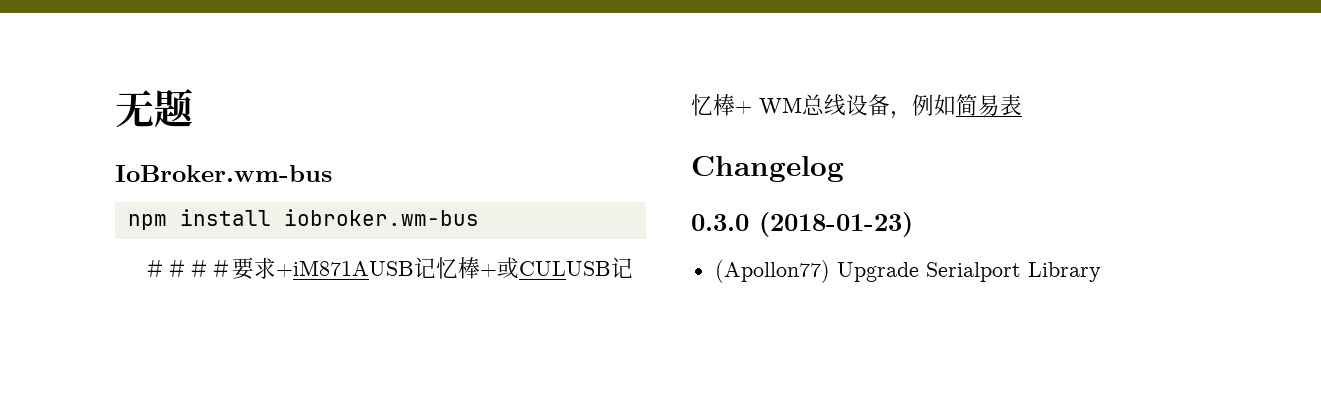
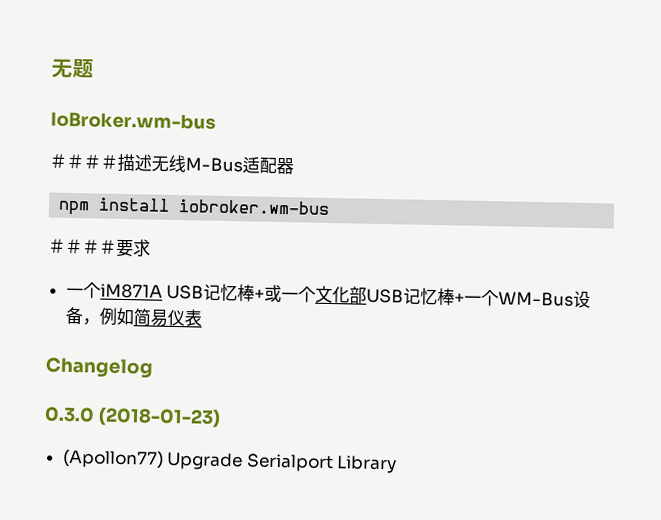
(332, 173) none -> [49,153,294,175] // ＃＃＃＃描述无线M-Bus适配器
[275,257,633,279] [691,94,846,116] +iM871AUSB记忆棒+或CULUSB记忆棒+ WM总线 -> [65,282,575,307] // 一个iM871A USB记忆棒+或一个文化部USB记忆棒+一个WM-Bus
(1000, 105) none -> [166,309,186,327] 仪

